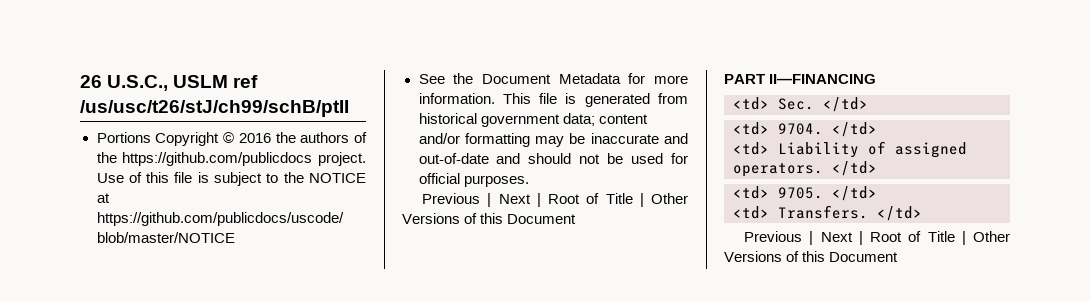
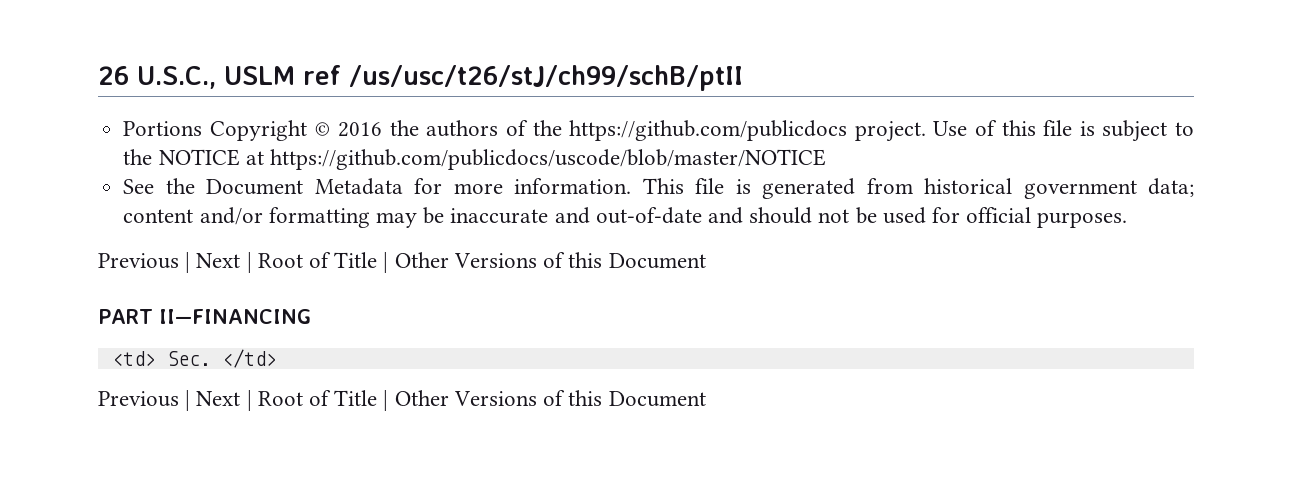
[733,122,877,137] [733,141,967,158] [733,161,877,177] [733,186,877,201] [733,205,922,221] // <td> 9704. </td> // <td> Liability of assigned operators. </td> // <td> 9705. </td> // <td> Transfers. </td> -> (277, 358) none

